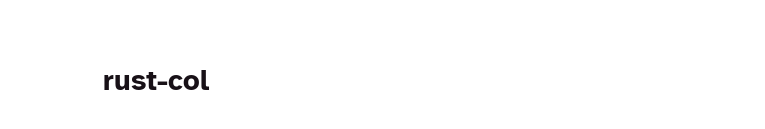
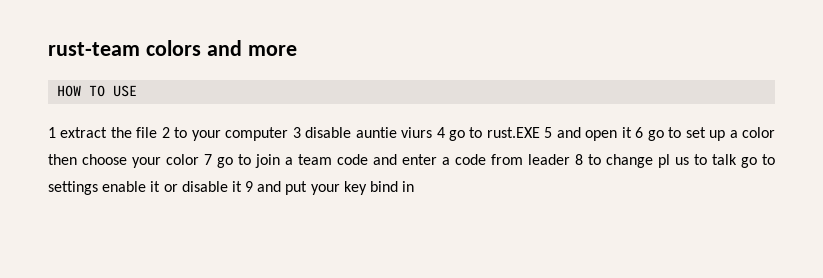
[103,70,210,90] rust-col -> [48,40,297,56] [57,85,138,97] [48,127,775,141] [48,154,775,168] [48,181,415,195] rust-team colors and more // HOW TO USE // 1 extract the file 2 to your computer 3 disable auntie viurs 4 go to rust.EXE 5 and open it 6 go to set up a color then choose your color 7 go to join a team code and enter a code from leader 8 to change pl us to talk go to settings enable it or disable it 9 and put your key bind in

